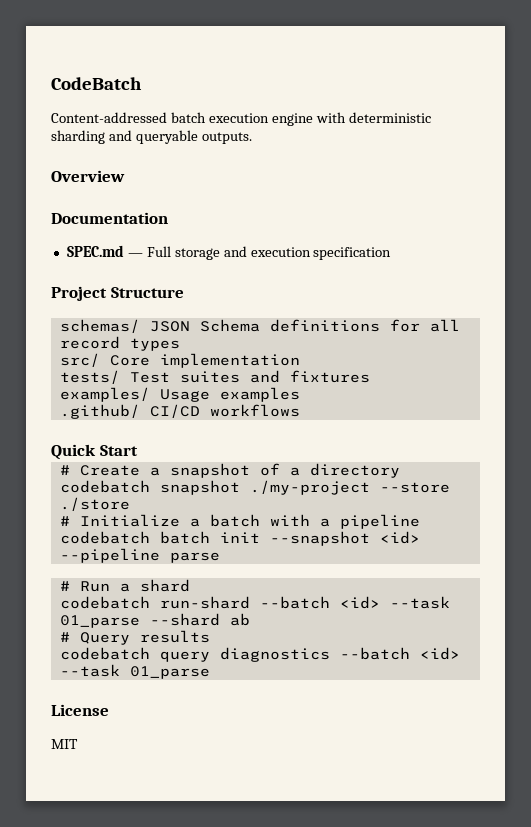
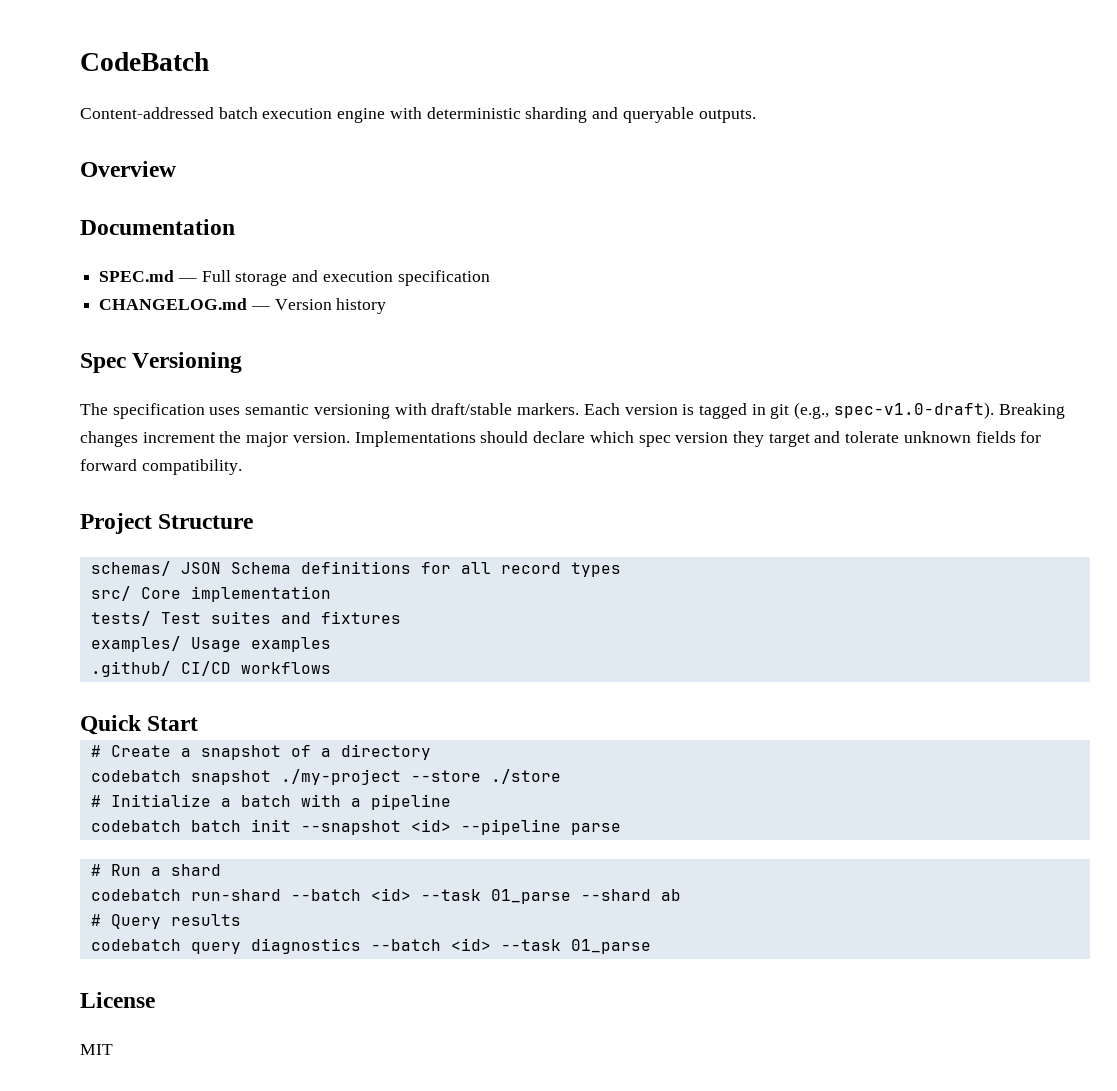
(392, 253) none -> [99,298,387,314] [80,352,243,373] [80,402,1065,419] [80,431,1042,447] [80,459,242,475] // CHANGELOG.md — Version history // Spec Versioning // The specification uses semantic versioning with draft/stable markers. Each version is tagged in git (e.g., spec-v1.0-draft). Breaking changes increment the major version. Implementations should declare which spec version they target and tolerate unknown fields for forward compatibility.

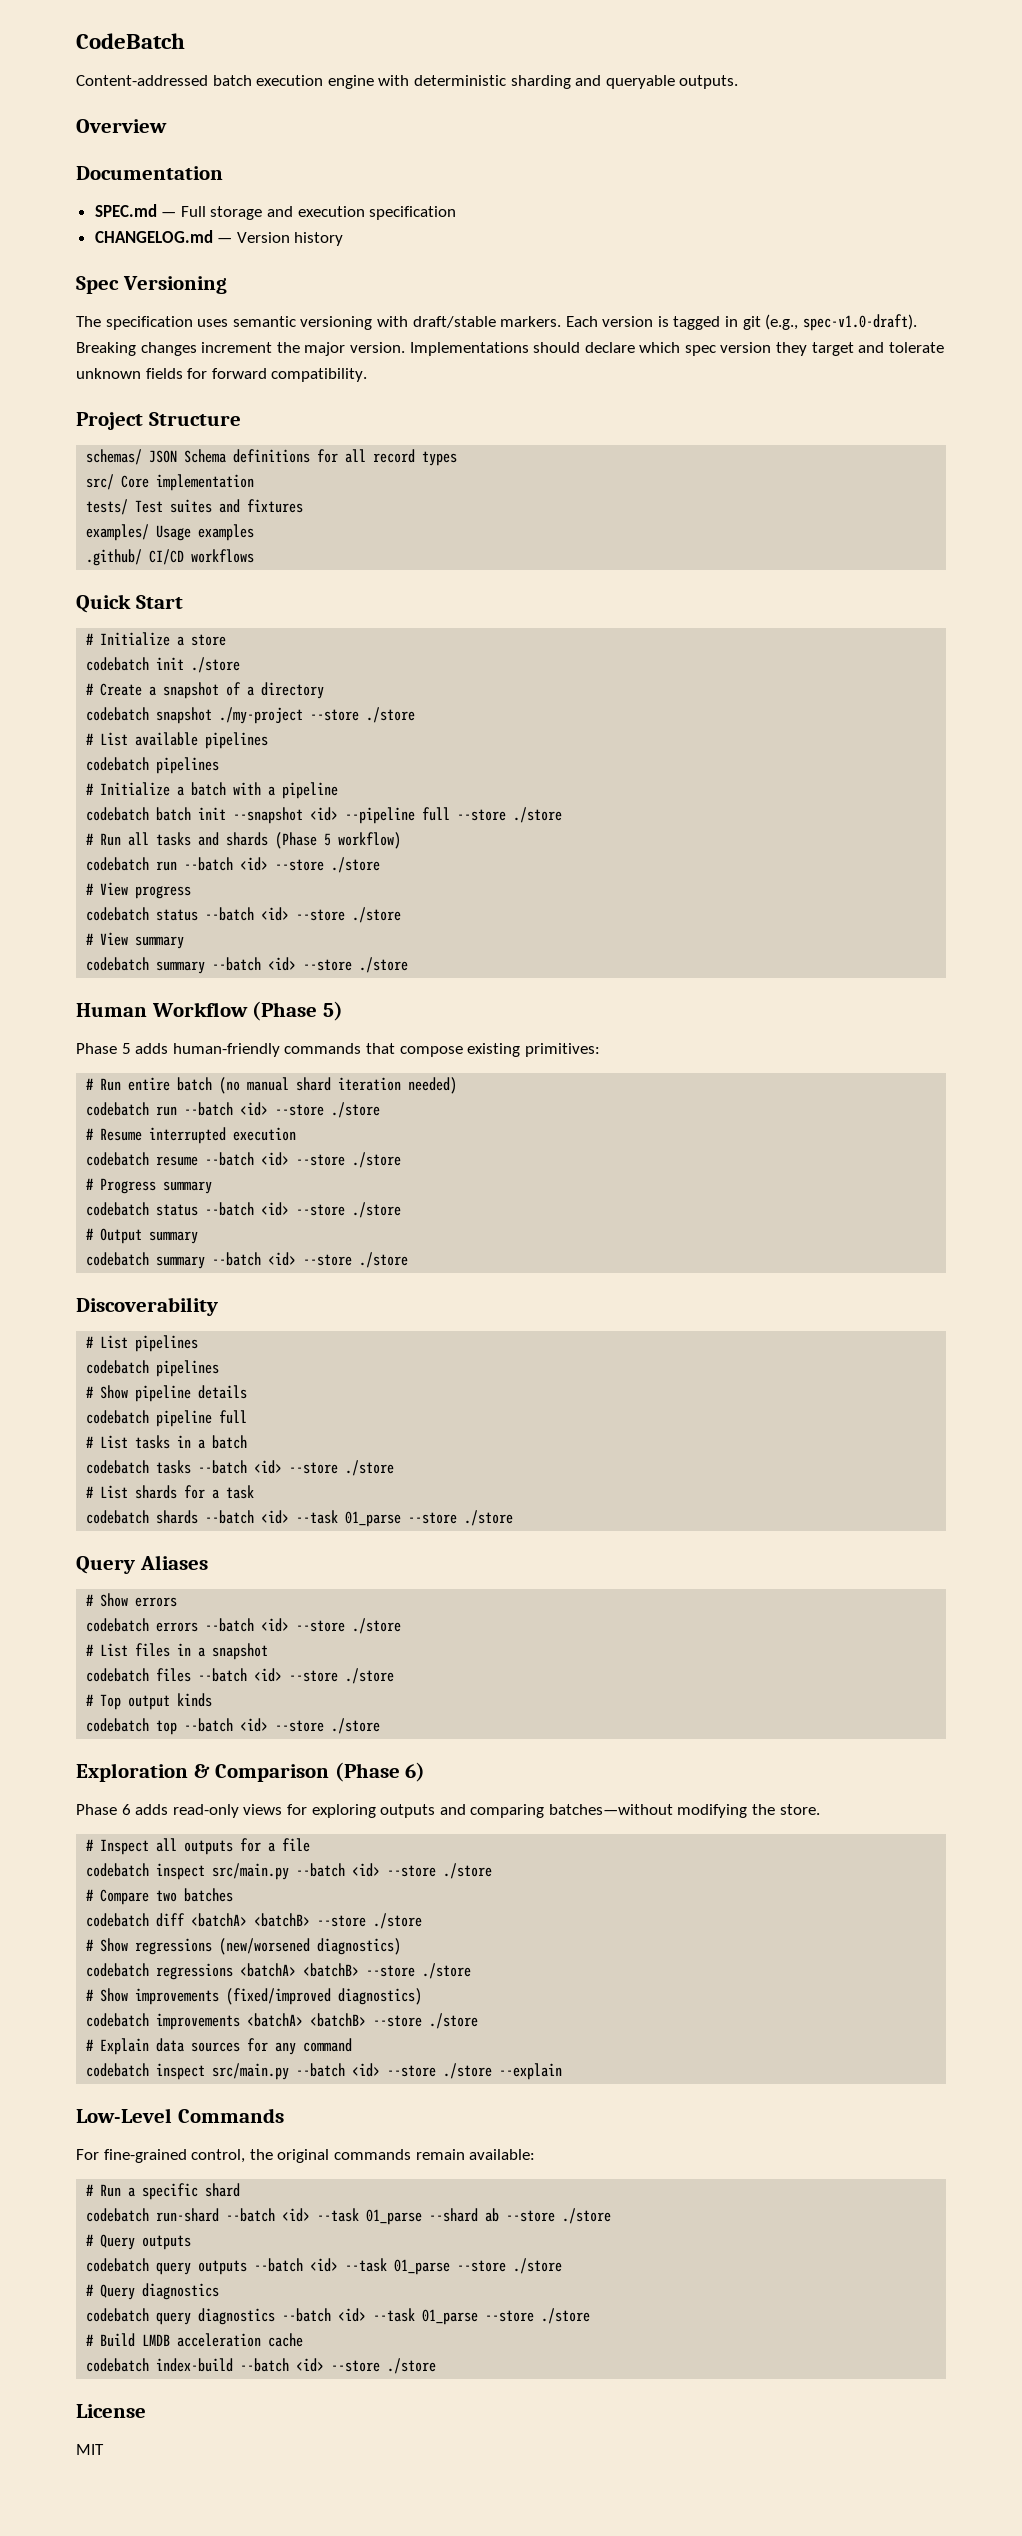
(199, 723) none -> [86,632,227,646] [86,657,241,673] // # Initialize a store // codebatch init ./store
(561, 776) none -> [86,732,269,749] [86,757,220,774] // # List available pipelines // codebatch pipelines
[570,823,621,835] parse -> [422,807,563,823] [86,832,402,849] [86,857,381,873] [86,882,192,899] [86,907,402,923] [86,932,185,949] [86,957,409,974] [76,1001,343,1021] [76,1043,600,1057] [86,1077,458,1094] [86,1102,381,1118] [86,1127,297,1144] [86,1152,402,1168] [86,1178,213,1194] [86,1202,402,1218] [86,1228,199,1244] [86,1252,409,1269] [76,1297,218,1316] [86,1335,199,1352] [86,1360,220,1377] [86,1385,248,1402] [86,1410,248,1427] [86,1435,248,1449] [86,1460,395,1476] [86,1485,255,1499] [86,1510,514,1527] [76,1555,208,1574] [86,1593,178,1607] [86,1618,402,1634] [86,1643,269,1660] [86,1668,395,1684] [86,1693,213,1710] [86,1718,381,1735] [76,1762,426,1782] [76,1804,820,1818] [86,1838,311,1855] [86,1863,493,1880] [86,1888,234,1905] [86,1913,423,1929] [86,1938,402,1955] [86,1963,472,1980] [86,1988,423,2005] [86,2013,479,2030] [86,2038,353,2055] [86,2063,563,2080] [76,2108,284,2123] [76,2149,536,2163] full --store ./store // # Run all tasks and shards (Phase 5 workflow) // codebatch run --batch <id> --store ./store // # View progress // codebatch status --batch <id> --store ./store // # View summary // codebatch summary --batch <id> --store ./store // Human Workflow (Phase 5) // Phase 5 adds human-friendly commands that compose existing primitives: // # Run entire batch (no manual shard iteration needed) // codebatch run --batch <id> --store ./store // # Resume interrupted execution // codebatch resume --batch <id> --store ./store // # Progress summary // codebatch status --batch <id> --store ./store // # Output summary // codebatch summary --batch <id> --store ./store // Discoverability // # List pipelines // codebatch pipelines // # Show pipeline details // codebatch pipeline full // # List tasks in a batch // codebatch tasks --batch <id> --store ./store // # List shards for a task // codebatch shards --batch <id> --task 01_parse --store ./store // Query Aliases // # Show errors // codebatch errors --batch <id> --store ./store // # List files in a snapshot // codebatch files --batch <id> --store ./store // # Top output kinds // codebatch top --batch <id> --store ./store // Exploration & Comparison (Phase 6) // Phase 6 adds read-only views for exploring outputs and comparing batches—without modifying the store. // # Inspect all outputs for a file // codebatch inspect src/main.py --batch <id> --store ./store // # Compare two batches // codebatch diff <batchA> <batchB> --store ./store // # Show regressions (new/worsened diagnostics) // codebatch regressions <batchA> <batchB> --store ./store // # Show improvements (fixed/improved diagnostics) // codebatch improvements <batchA> <batchB> --store ./store // # Explain data sources for any command // codebatch inspect src/main.py --batch <id> --store ./store --explain // Low-Level Commands // For fine-grained control, the original commands remain available:
(161, 871) none -> [142,2183,199,2200] specific
[90,914,241,929] // # Query results -> [506,2208,612,2224] [86,2234,192,2250] [86,2258,563,2275] [86,2283,220,2300] --store ./store // # Query outputs // codebatch query outputs --batch <id> --task 01_parse --store ./store // # Query diagnostics
(651, 946) none -> [485,2308,591,2324] [86,2333,304,2347] [86,2358,437,2374] --store ./store // # Build LMDB acceleration cache // codebatch index-build --batch <id> --store ./store

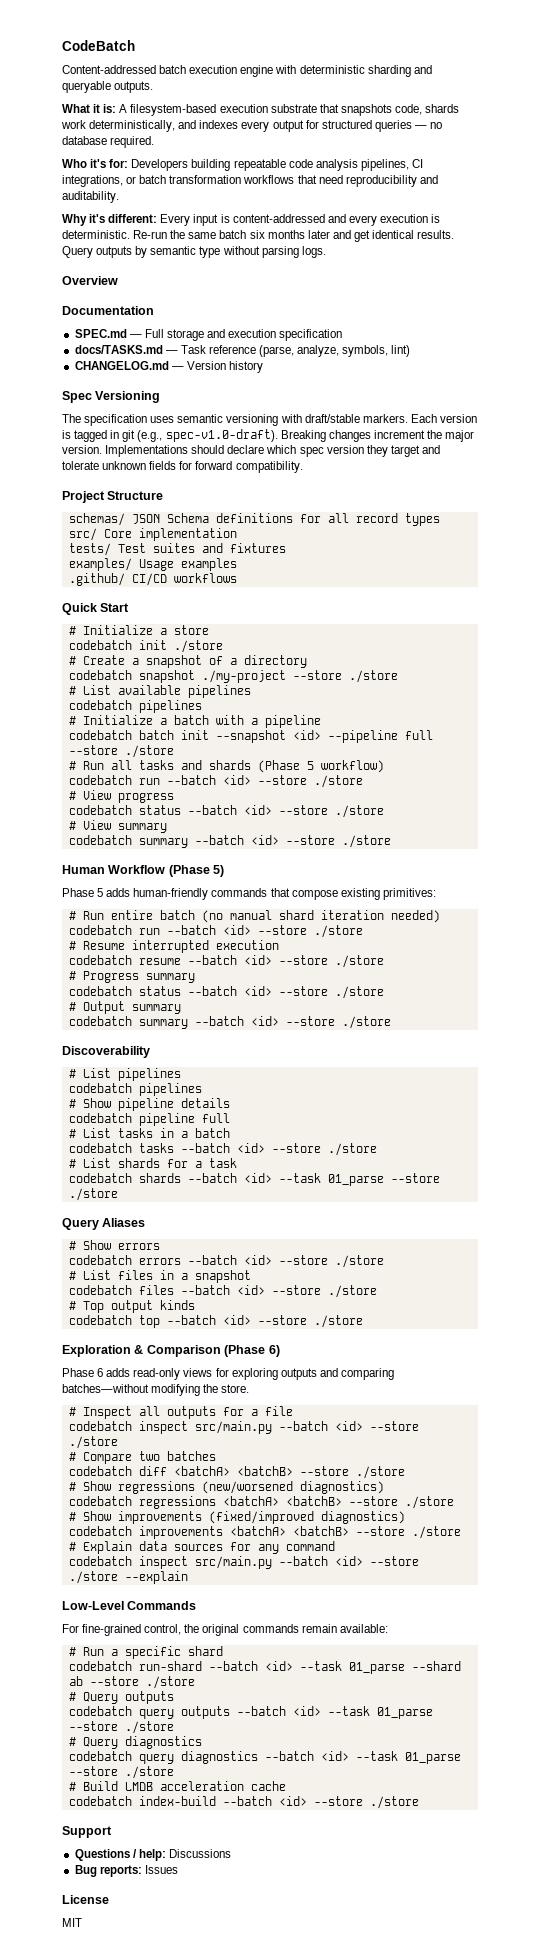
(739, 82) none -> [62,104,460,116] [61,120,443,132] [62,136,155,148] [62,159,423,171] [62,175,438,187] [62,191,119,203] [62,214,441,226] [62,230,455,242] [62,246,326,258] // What it is: A filesystem-based execution substrate that snapshots code, shards work deterministically, and indexes every output for structured queries — no database required. // Who it's for: Developers building repeatable code analysis pipelines, CI integrations, or batch transformation workflows that need reproducibility and auditability. // Why it's different: Every input is content-addressed and every execution is deterministic. Re-run the same batch six months later and get identical results. Query outputs by semantic type without parsing logs.
(457, 213) none -> [74,345,411,357] // docs/TASKS.md — Task reference (parse, analyze, symbols, lint)
(437, 2366) none -> [62,1826,112,1838] [74,1849,231,1861] [74,1865,178,1877] // Support // Questions / help: Discussions // Bug reports: Issues

